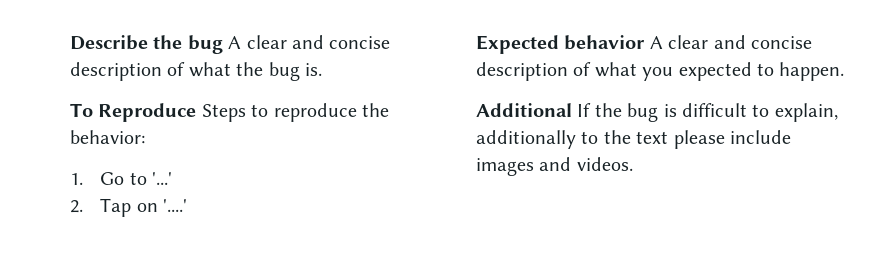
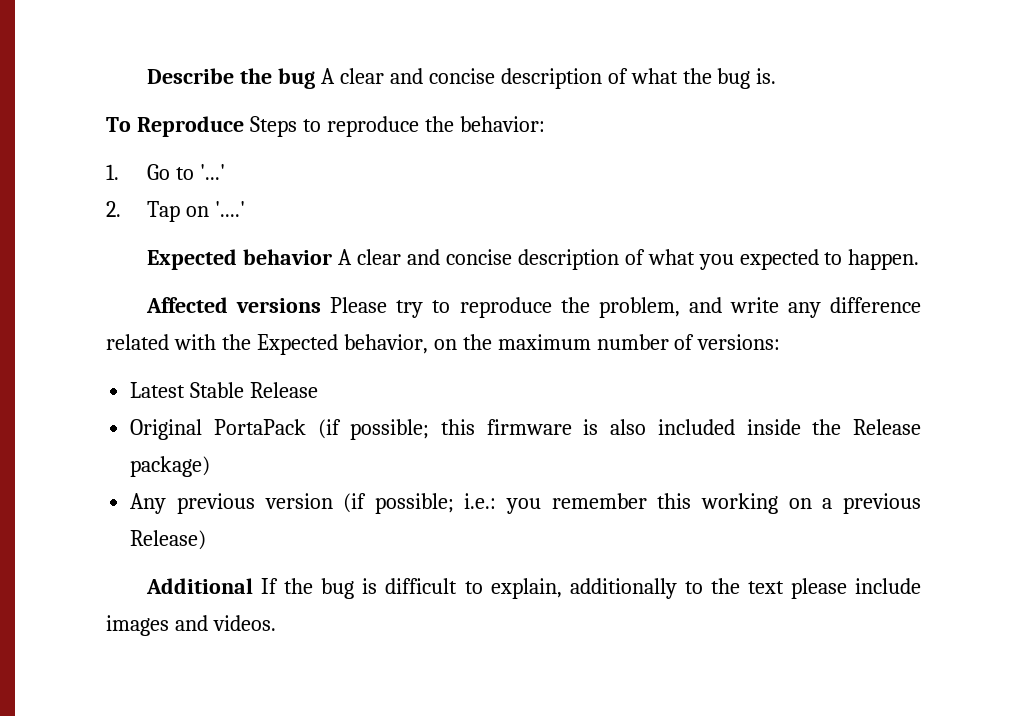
(845, 71) none -> [146,297,921,318] [106,334,781,355] [130,382,319,398] [130,419,921,440] [130,456,211,477] [130,493,921,514] [130,530,207,550] // Affected versions Please try to reproduce the problem, and write any difference related with the Expected behavior, on the maximum number of versions: // Latest Stable Release // Original PortaPack (if possible; this firmware is also included inside the Release package) // Any previous version (if possible; i.e.: you remember this working on a previous Release)

